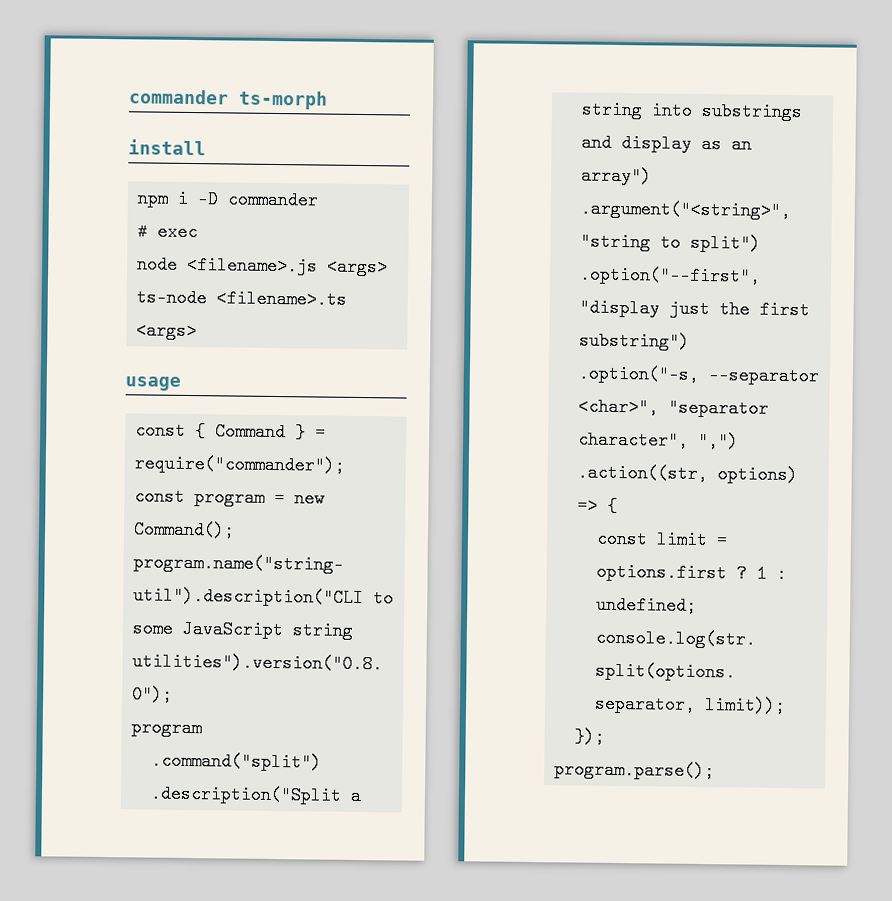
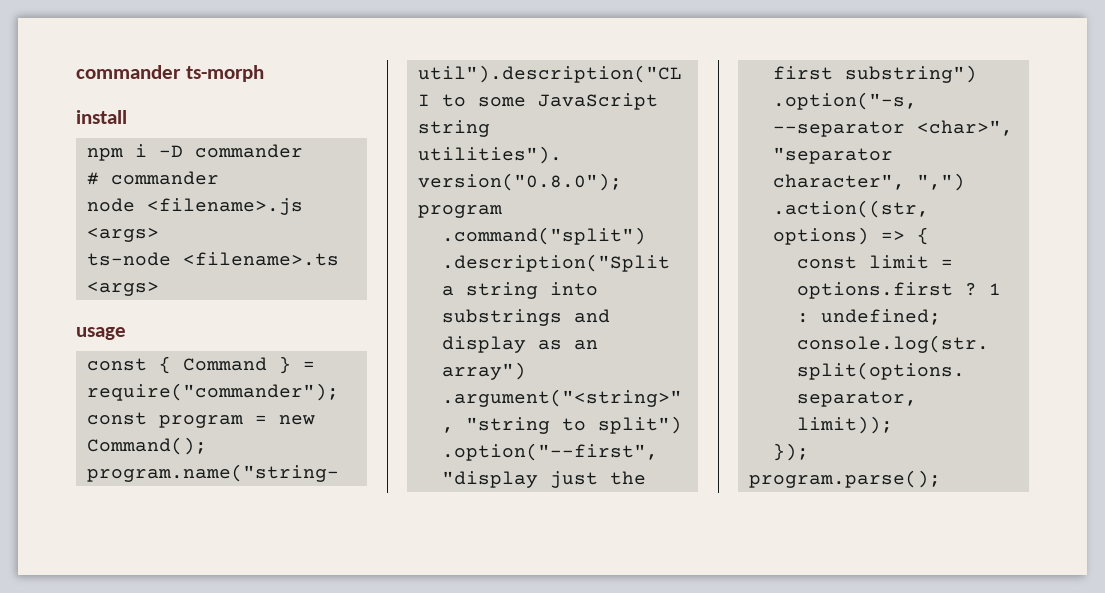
[156,222,198,242] exec -> [110,171,219,185] commander

